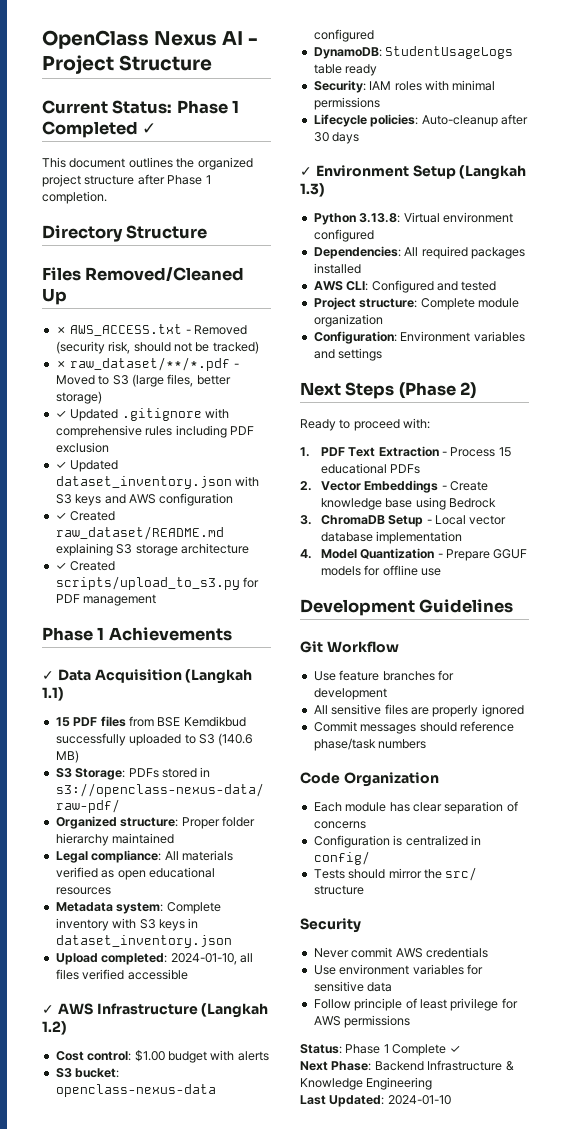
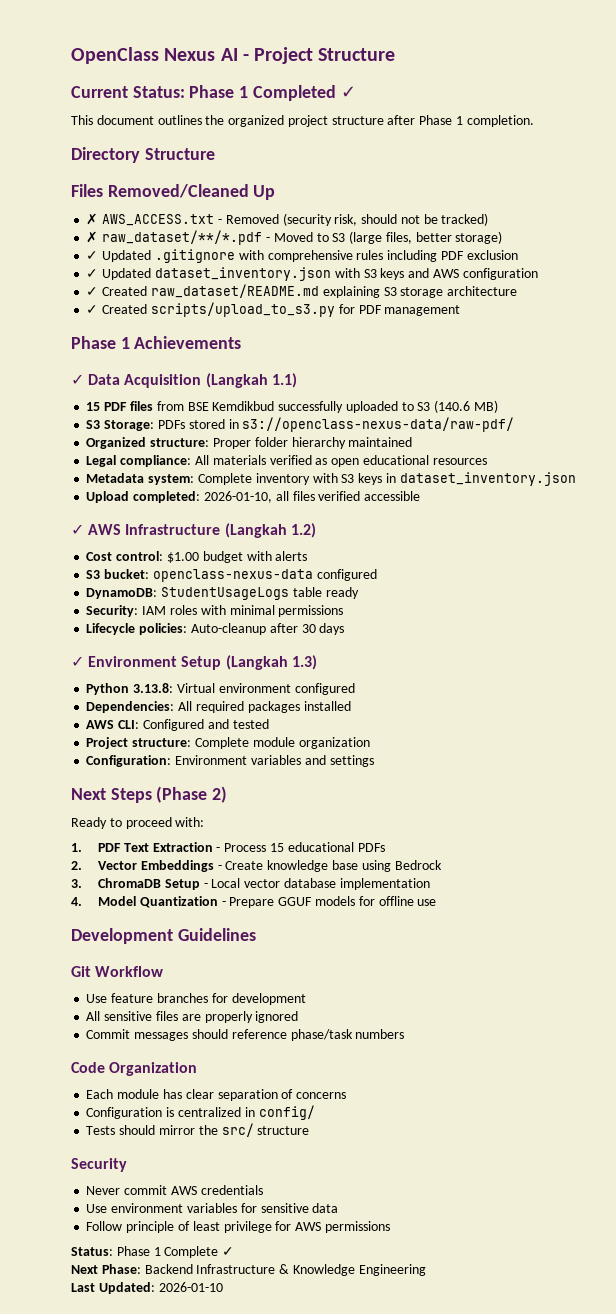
[170,953,237,965] 2024-01-10, -> [203,491,272,503] 2026-01-10,
[387,1095,451,1105] 2024-01-10 -> [158,1282,223,1292] 2026-01-10

